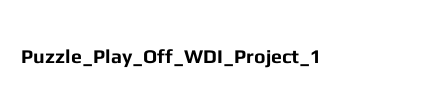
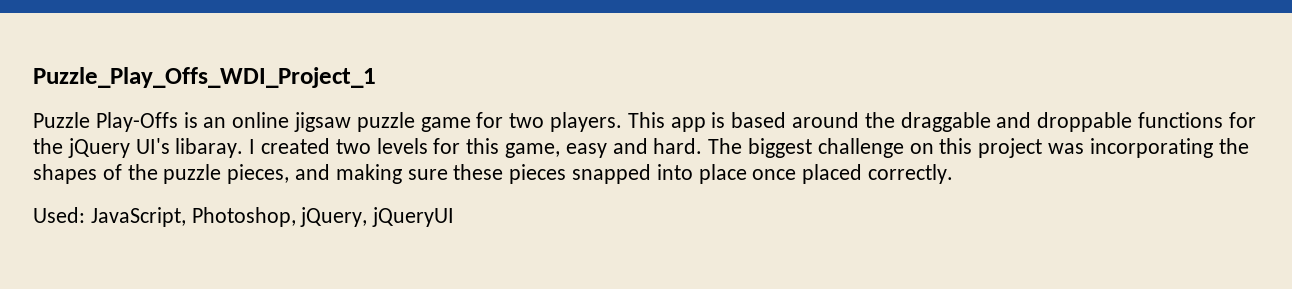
[21,49,321,68] Puzzle_Play_Off_WDI_Project_1 -> [33,67,376,88] [33,112,1256,132] [33,138,1249,158] [33,164,954,184] [33,207,455,227] Puzzle_Play_Offs_WDI_Project_1 // Puzzle Play-Offs is an online jigsaw puzzle game for two players. This app is based around the draggable and droppable functions for the jQuery UI's libaray. I created two levels for this game, easy and hard. The biggest challenge on this project was incorporating the shapes of the puzzle pieces, and making sure these pieces snapped into place once placed correctly. // Used: JavaScript, Photoshop, jQuery, jQueryUI

